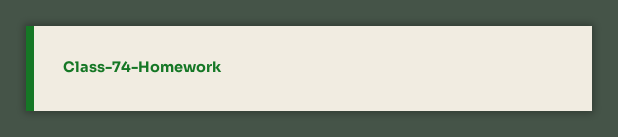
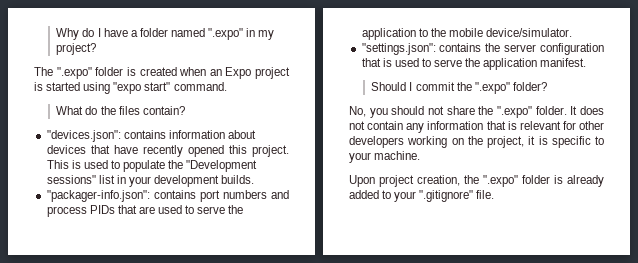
[63,61,222,73] Class-74-Homework -> [56,28,275,40] [56,43,97,55] [34,67,290,79] [34,82,227,94] [56,106,185,115] [46,130,256,142] [46,145,289,157] [46,160,258,172] [46,175,255,187] [46,190,289,202] [46,205,244,217] [361,28,573,40] [361,43,604,55] [361,58,587,70] [371,82,547,94] [349,106,604,118] [349,121,604,133] [349,136,604,148] [349,151,421,163] [349,175,604,187] [349,190,495,202] Why do I have a folder named ".expo" in my project? // The ".expo" folder is created when an Expo project is started using "expo start" command. // What do the files contain? // "devices.json": contains information about devices that have recently opened this project. This is used to populate the "Development sessions" list in your development builds. // "packager-info.json": contains port numbers and process PIDs that are used to serve the application to the mobile device/simulator. // "settings.json": contains the server configuration that is used to serve the application manifest. // Should I commit the ".expo" folder? // No, you should not share the ".expo" folder. It does not contain any information that is relevant for other developers working on the project, it is specific to your machine. // Upon project creation, the ".expo" folder is already added to your ".gitignore" file.

